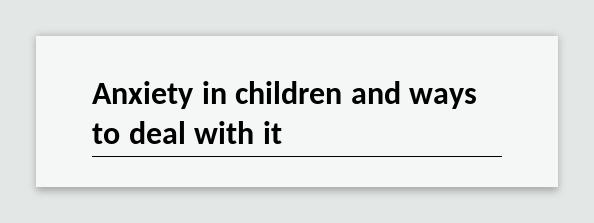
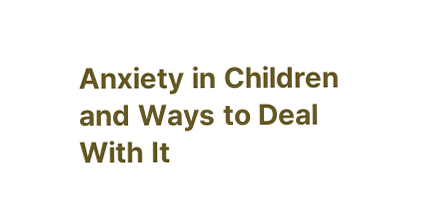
[235,81,478,109] [92,121,282,144] children and ways to deal with it -> [222,65,339,89] [78,103,320,132] [79,140,171,164] Children and Ways to Deal With It

